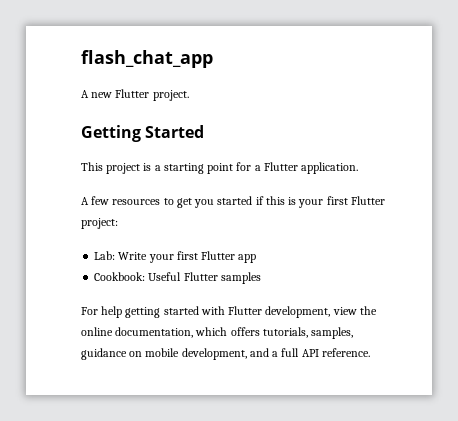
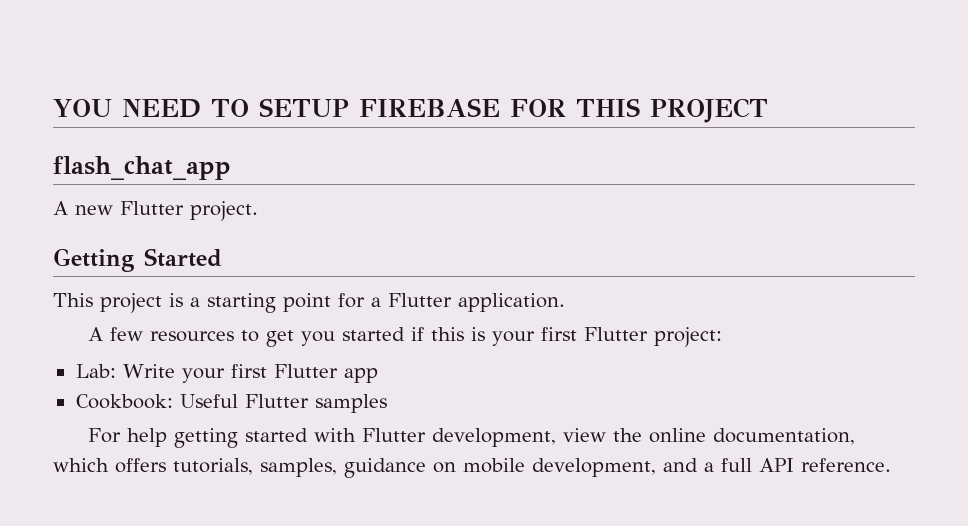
(81, 59) none -> [53,98,768,123] YOU NEED TO SETUP FIREBASE FOR THIS PROJECT //

